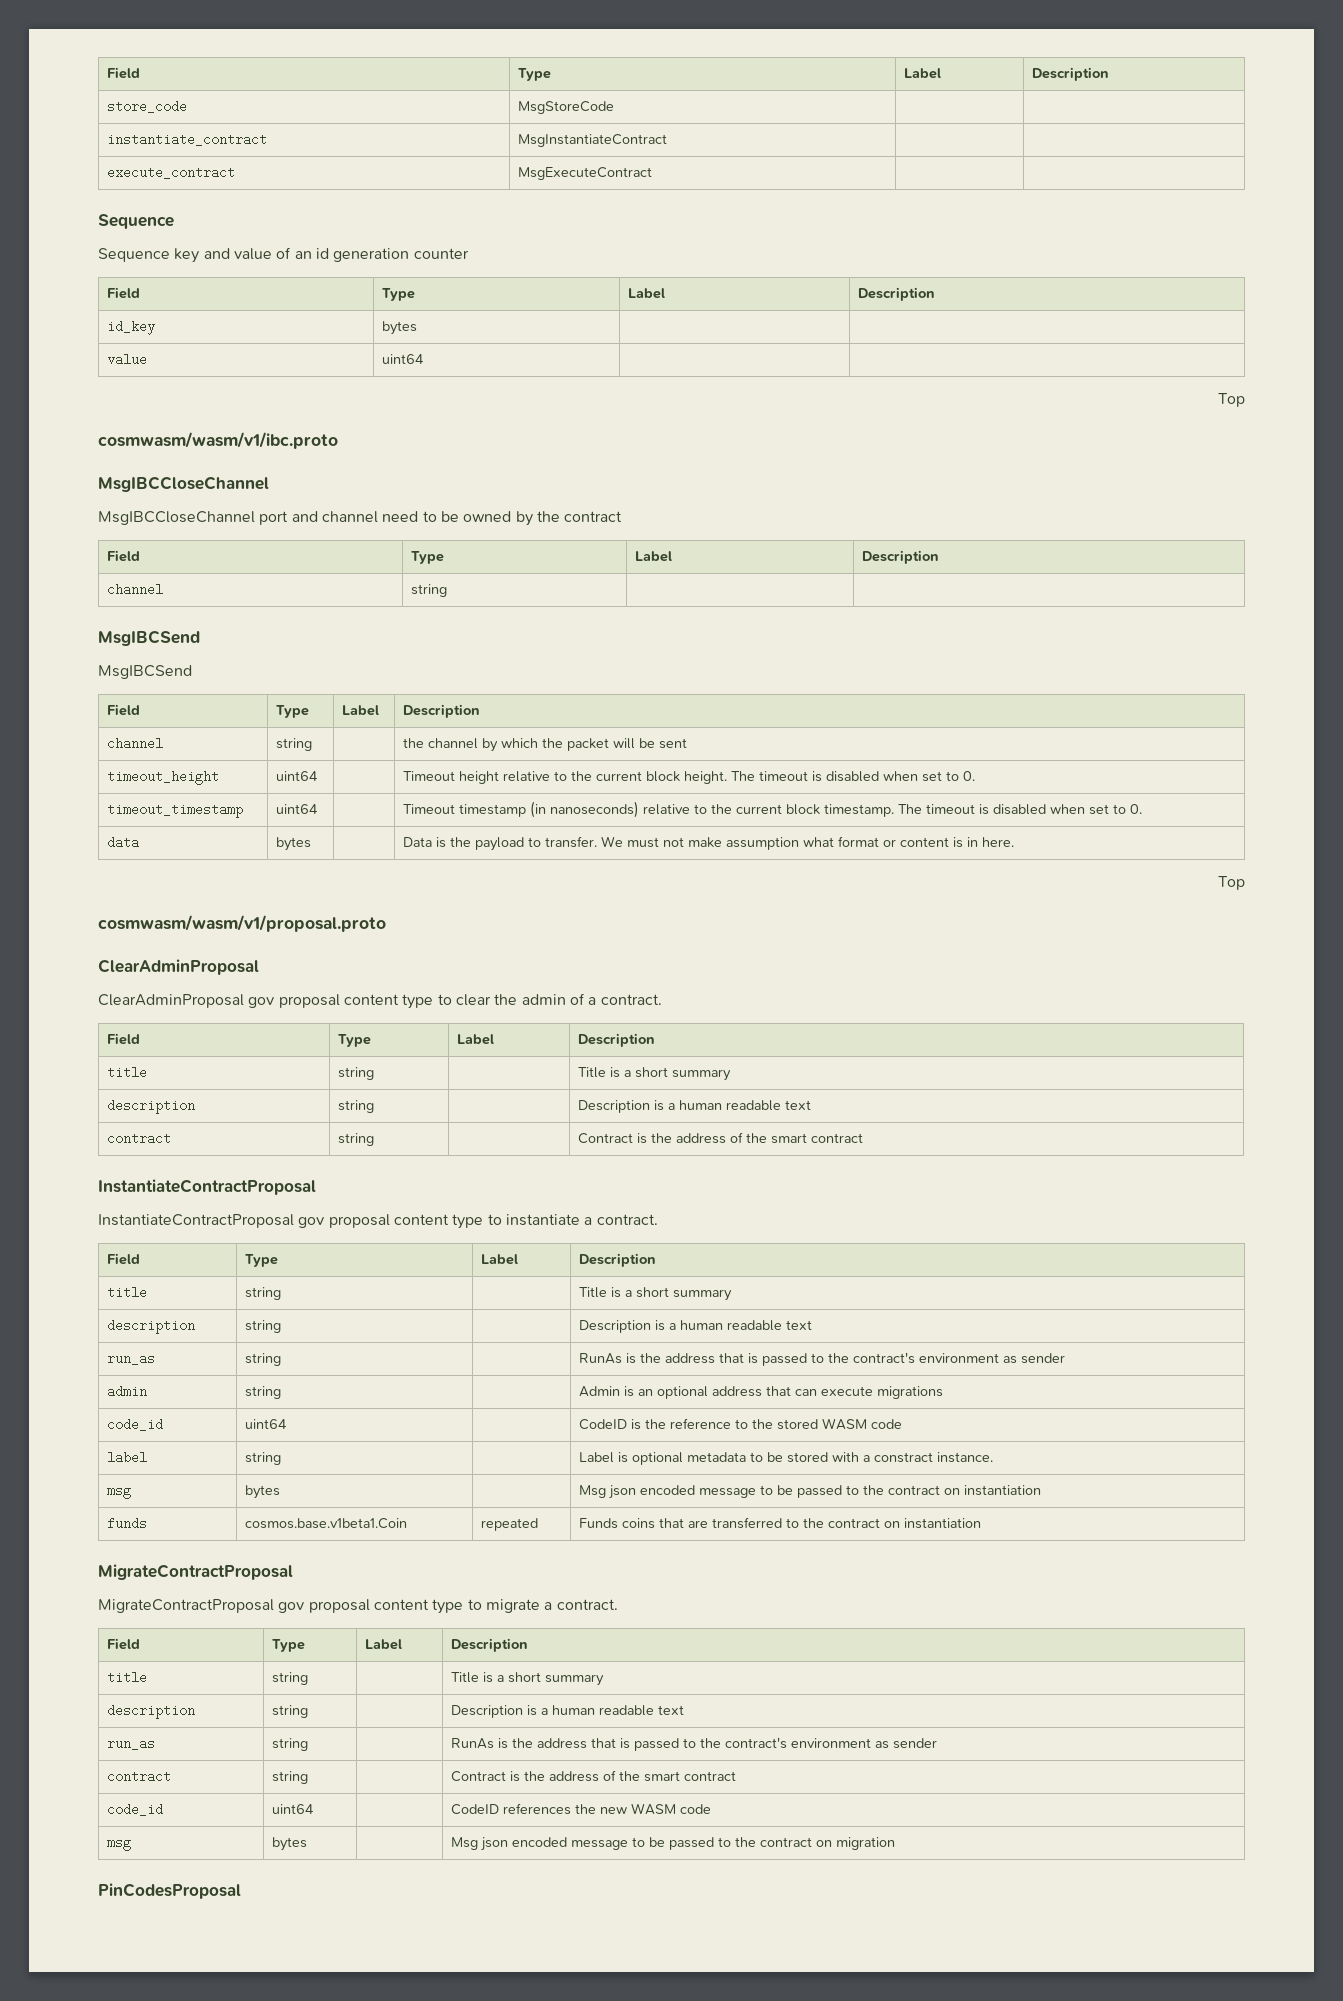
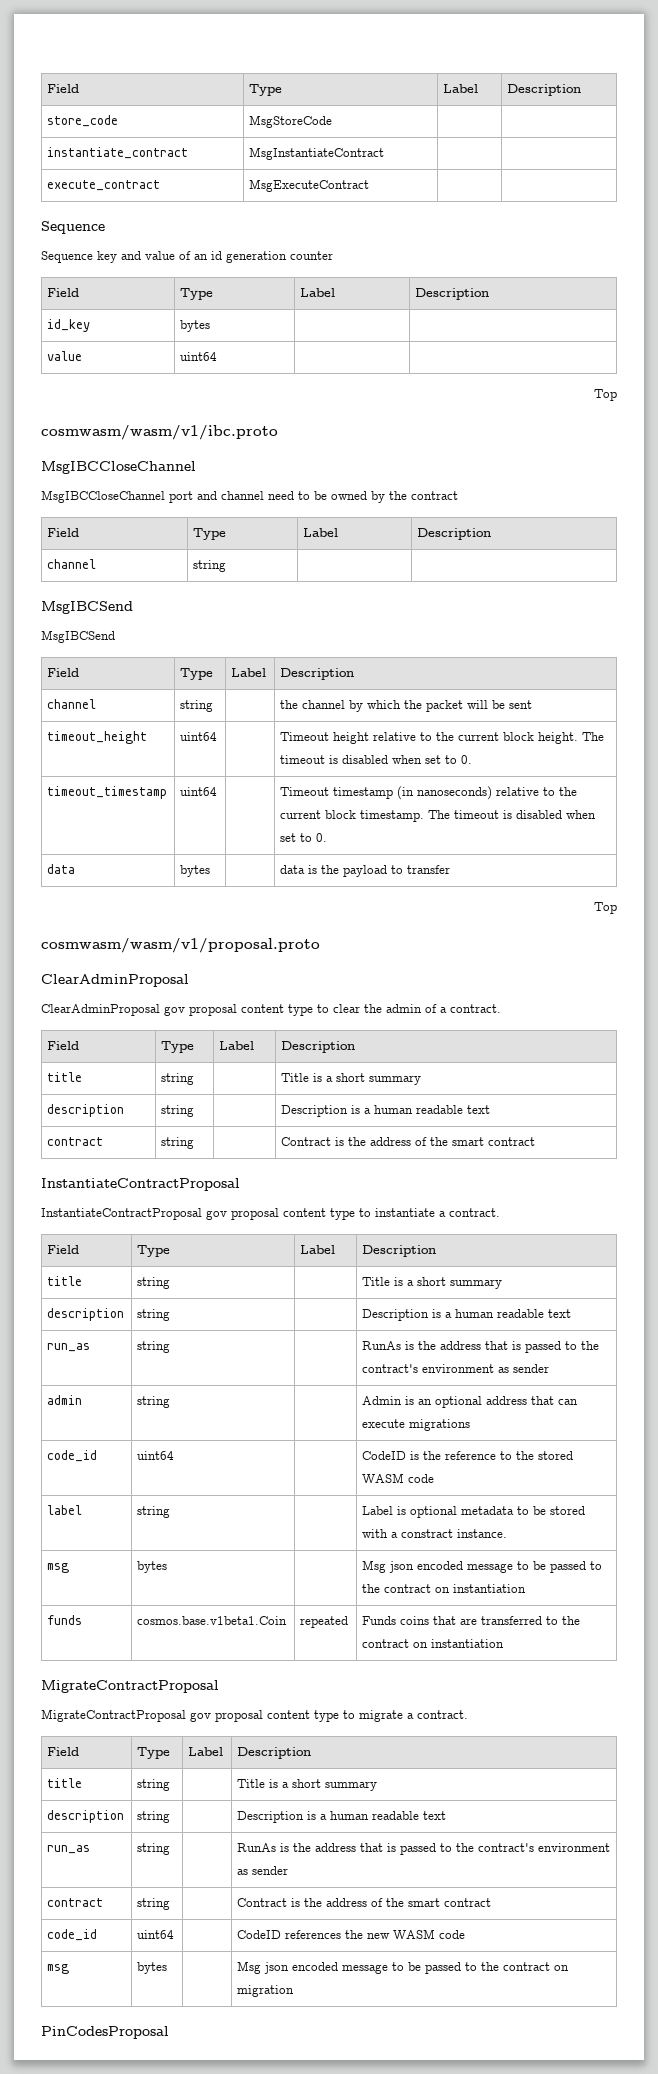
[402,837,432,847] Data -> [280,865,306,874] data
[544,836,1014,850] transfer. We must not make assumption what format or content is in here. -> [407,865,451,874] transfer

